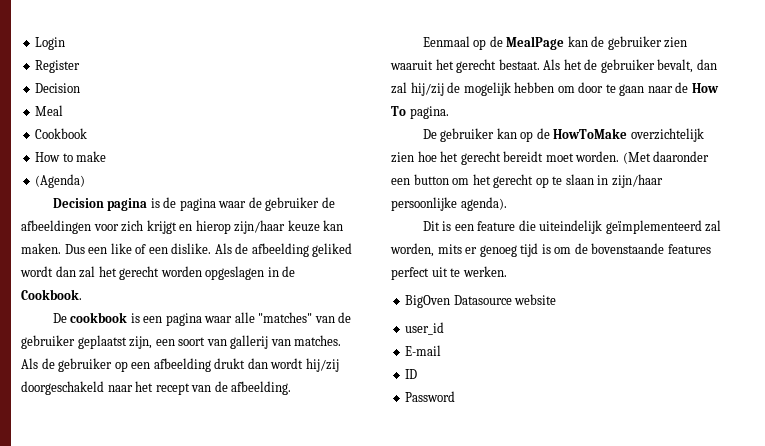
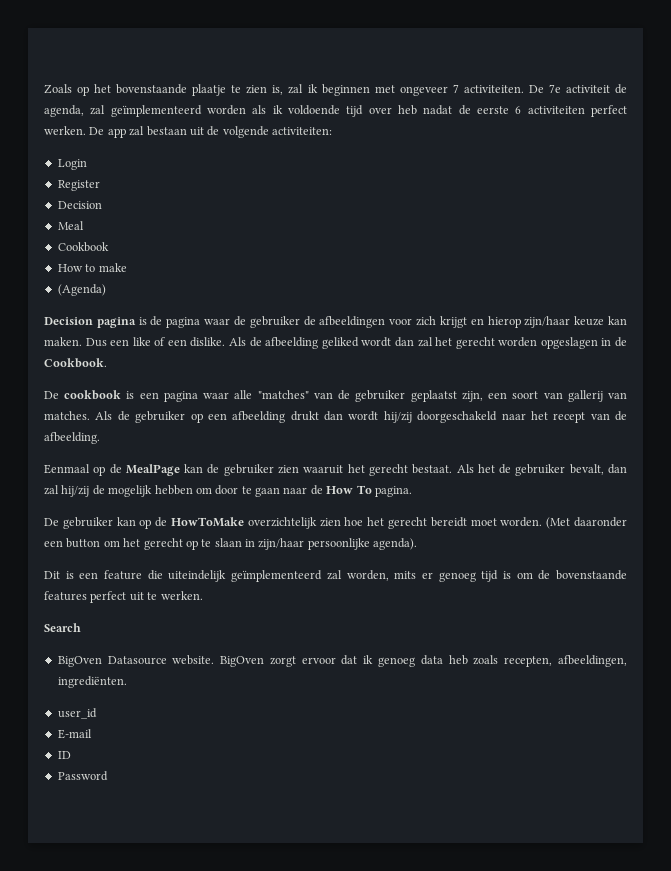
(35, 43) none -> [44,84,627,96] [44,105,627,117] [44,126,332,138] Zoals op het bovenstaande plaatje te zien is, zal ik beginnen met ongeveer 7 activiteiten. De 7e activiteit de agenda, zal geïmplementeerd worden als ik voldoende tijd over heb nadat de eerste 6 activiteiten perfect werken. De app zal bestaan uit de volgende activiteiten: //
(507, 271) none -> [44,623,81,632] // Search
[514,294,557,305] website -> [172,655,628,667] [57,676,127,688] website. BigOven zorgt ervoor dat ik genoeg data heb zoals recepten, afbeeldingen, ingrediënten.

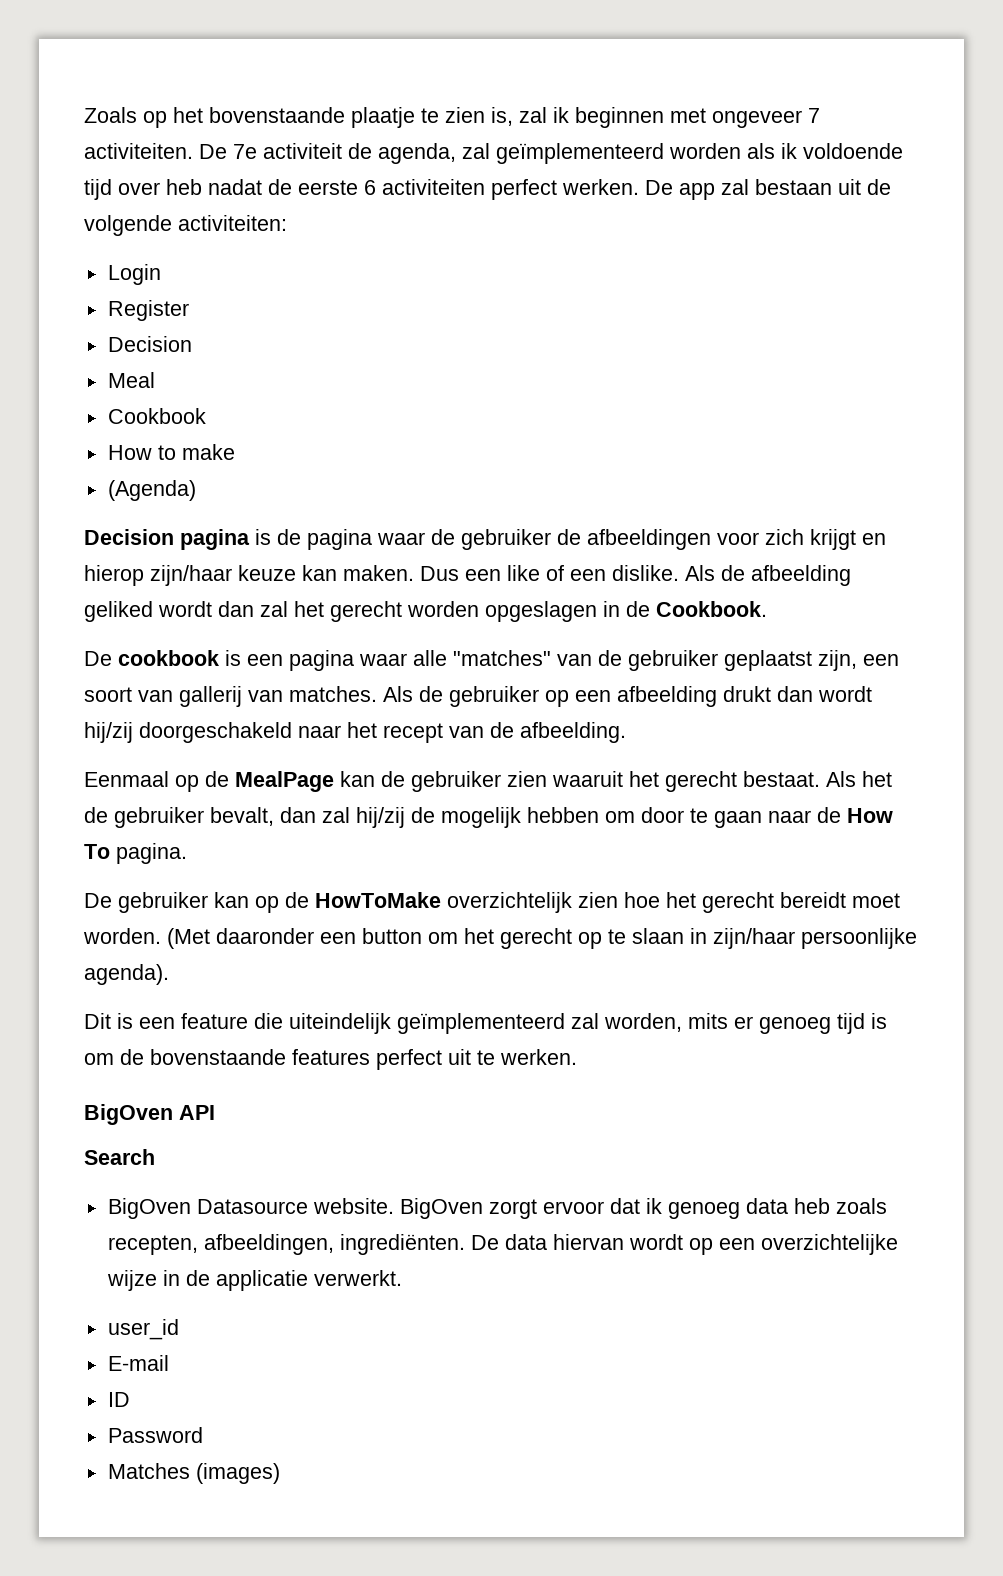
(203, 595) none -> [84,1104,215,1125] // BigOven API
(127, 682) none -> [470,1234,898,1255] [106,1270,402,1291] De data hiervan wordt op een overzichtelijke wijze in de applicatie verwerkt.
(108, 776) none -> [107,1463,280,1484] // Matches (images)

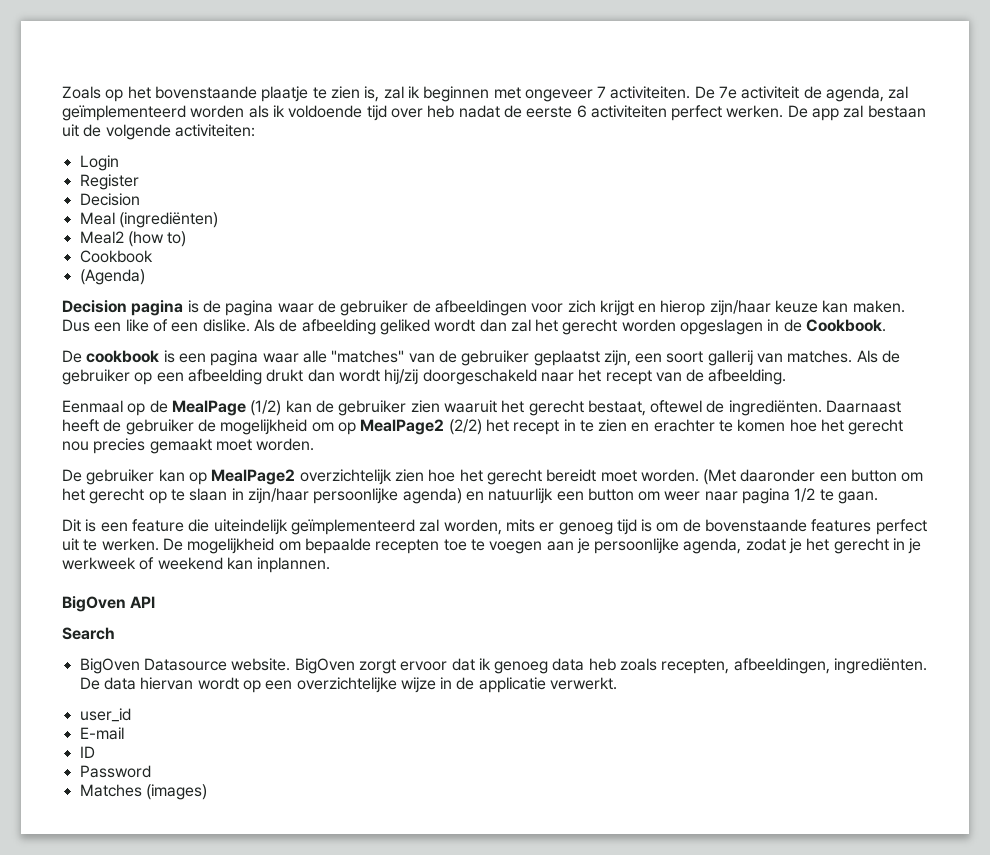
[107,408,206,424] [107,444,235,460] // Cookbook // How to make -> [118,212,218,228] [79,231,187,247] [79,250,153,263] (ingrediënten) // Meal2 (how to) // Cookbook
[138,690,173,702] van -> (704, 357) none
(334, 781) none -> [250,400,282,416] (1/2)
[743,771,892,787] [84,807,893,828] [84,843,187,864] bestaat. Als het de gebruiker bevalt, dan zal hij/zij de mogelijk hebben om door te gaan naar de How To pagina. -> [587,400,902,416] [62,419,904,435] [62,438,315,454] bestaat, oftewel de ingrediënten. Daarnaast heeft de gebruiker de mogelijkheid om op MealPage2 (2/2) het recept in te zien en erachter te komen hoe het gerecht nou precies gemaakt moet worden.
[285,892,441,908] de HowToMake -> [211,469,296,485] MealPage2
[84,964,169,985] agenda). -> [402,488,879,504] agenda) en natuurlijk een button om weer naar pagina 1/2 te gaan.
(577, 1057) none -> [162,538,922,554] [62,557,331,573] De mogelijkheid om bepaalde recepten toe te voegen aan je persoonlijke agenda, zodat je het gerecht in je werkweek of weekend kan inplannen.

